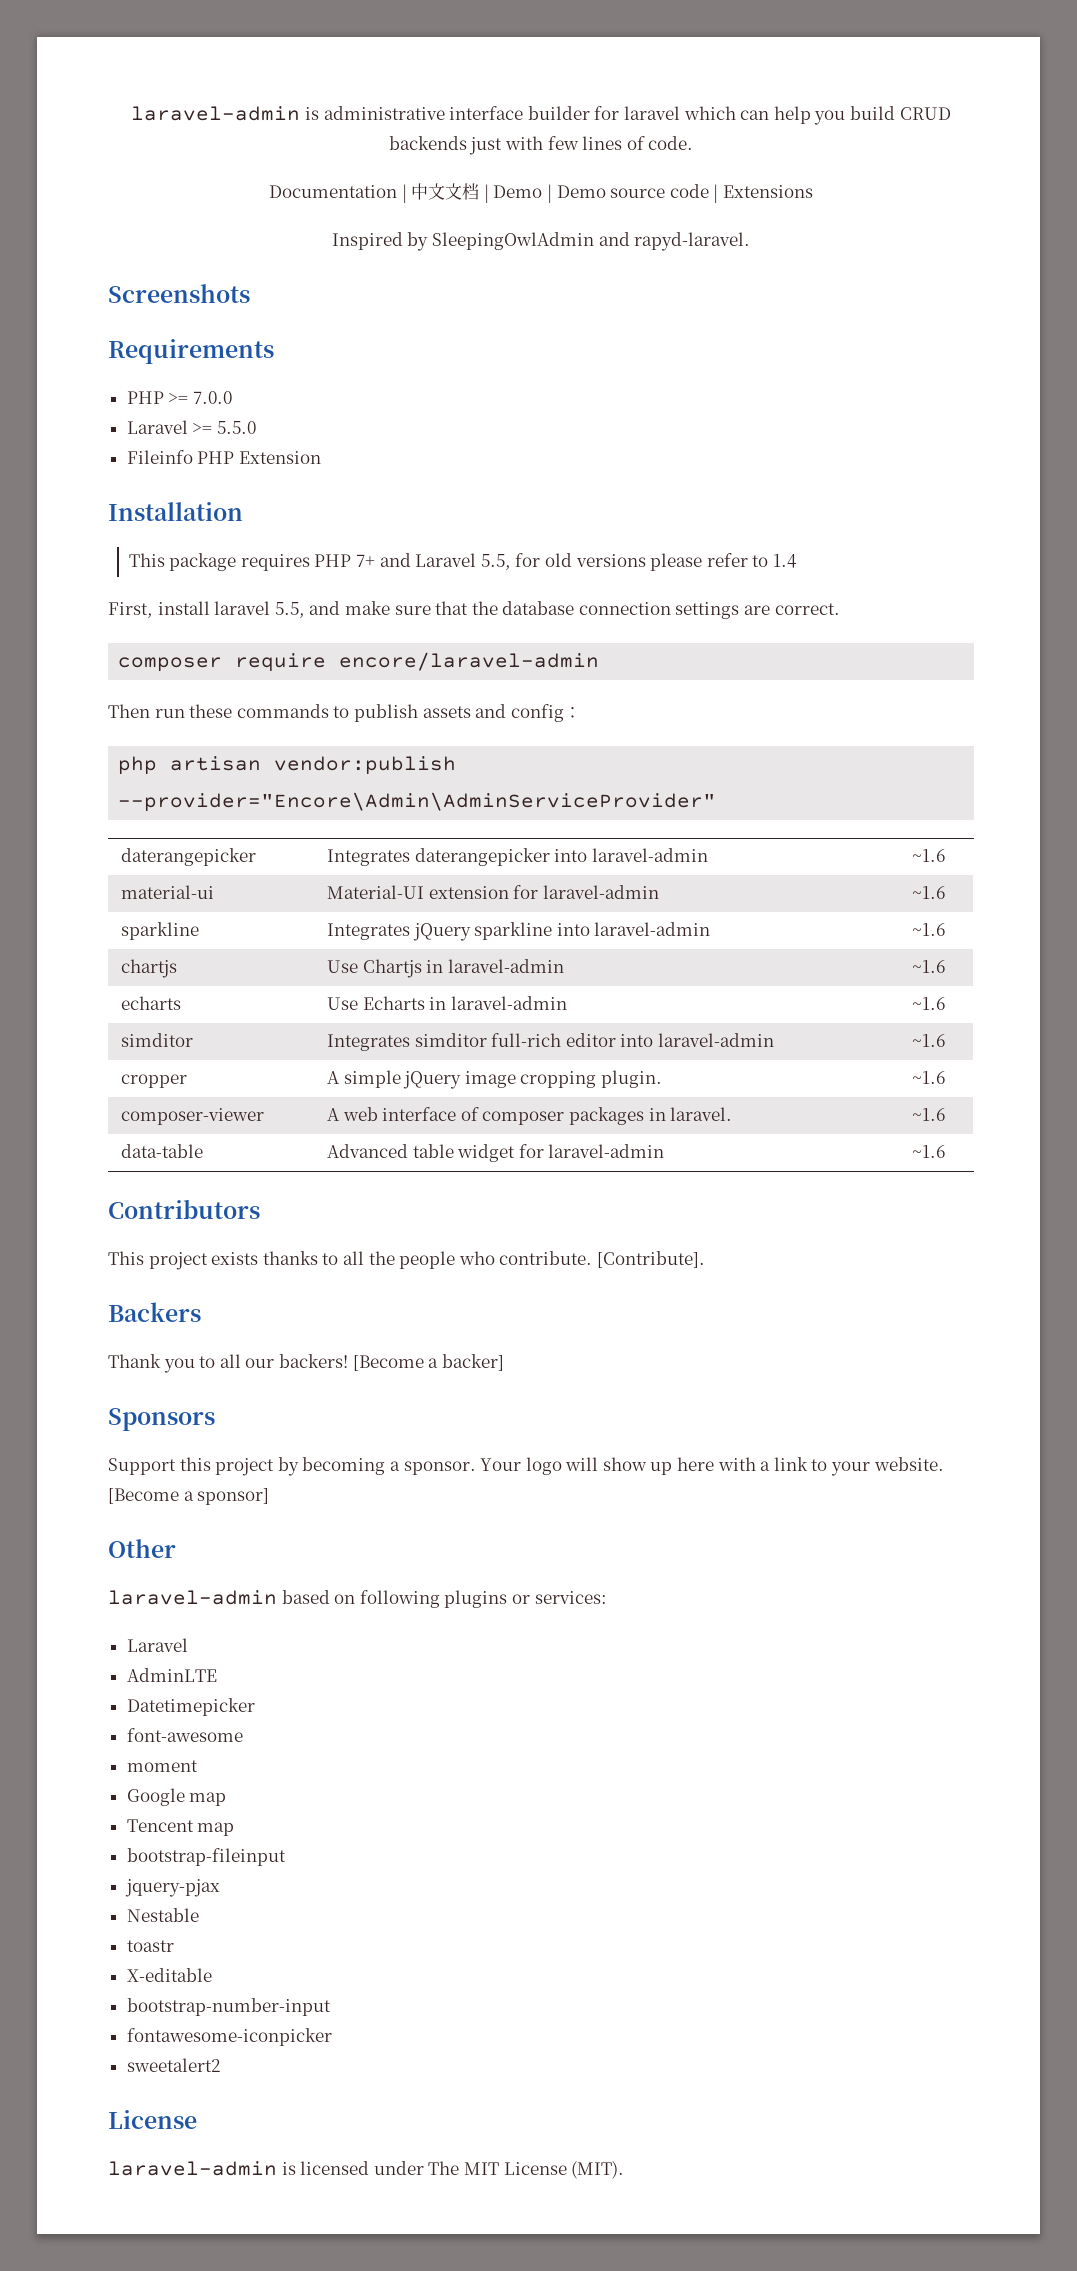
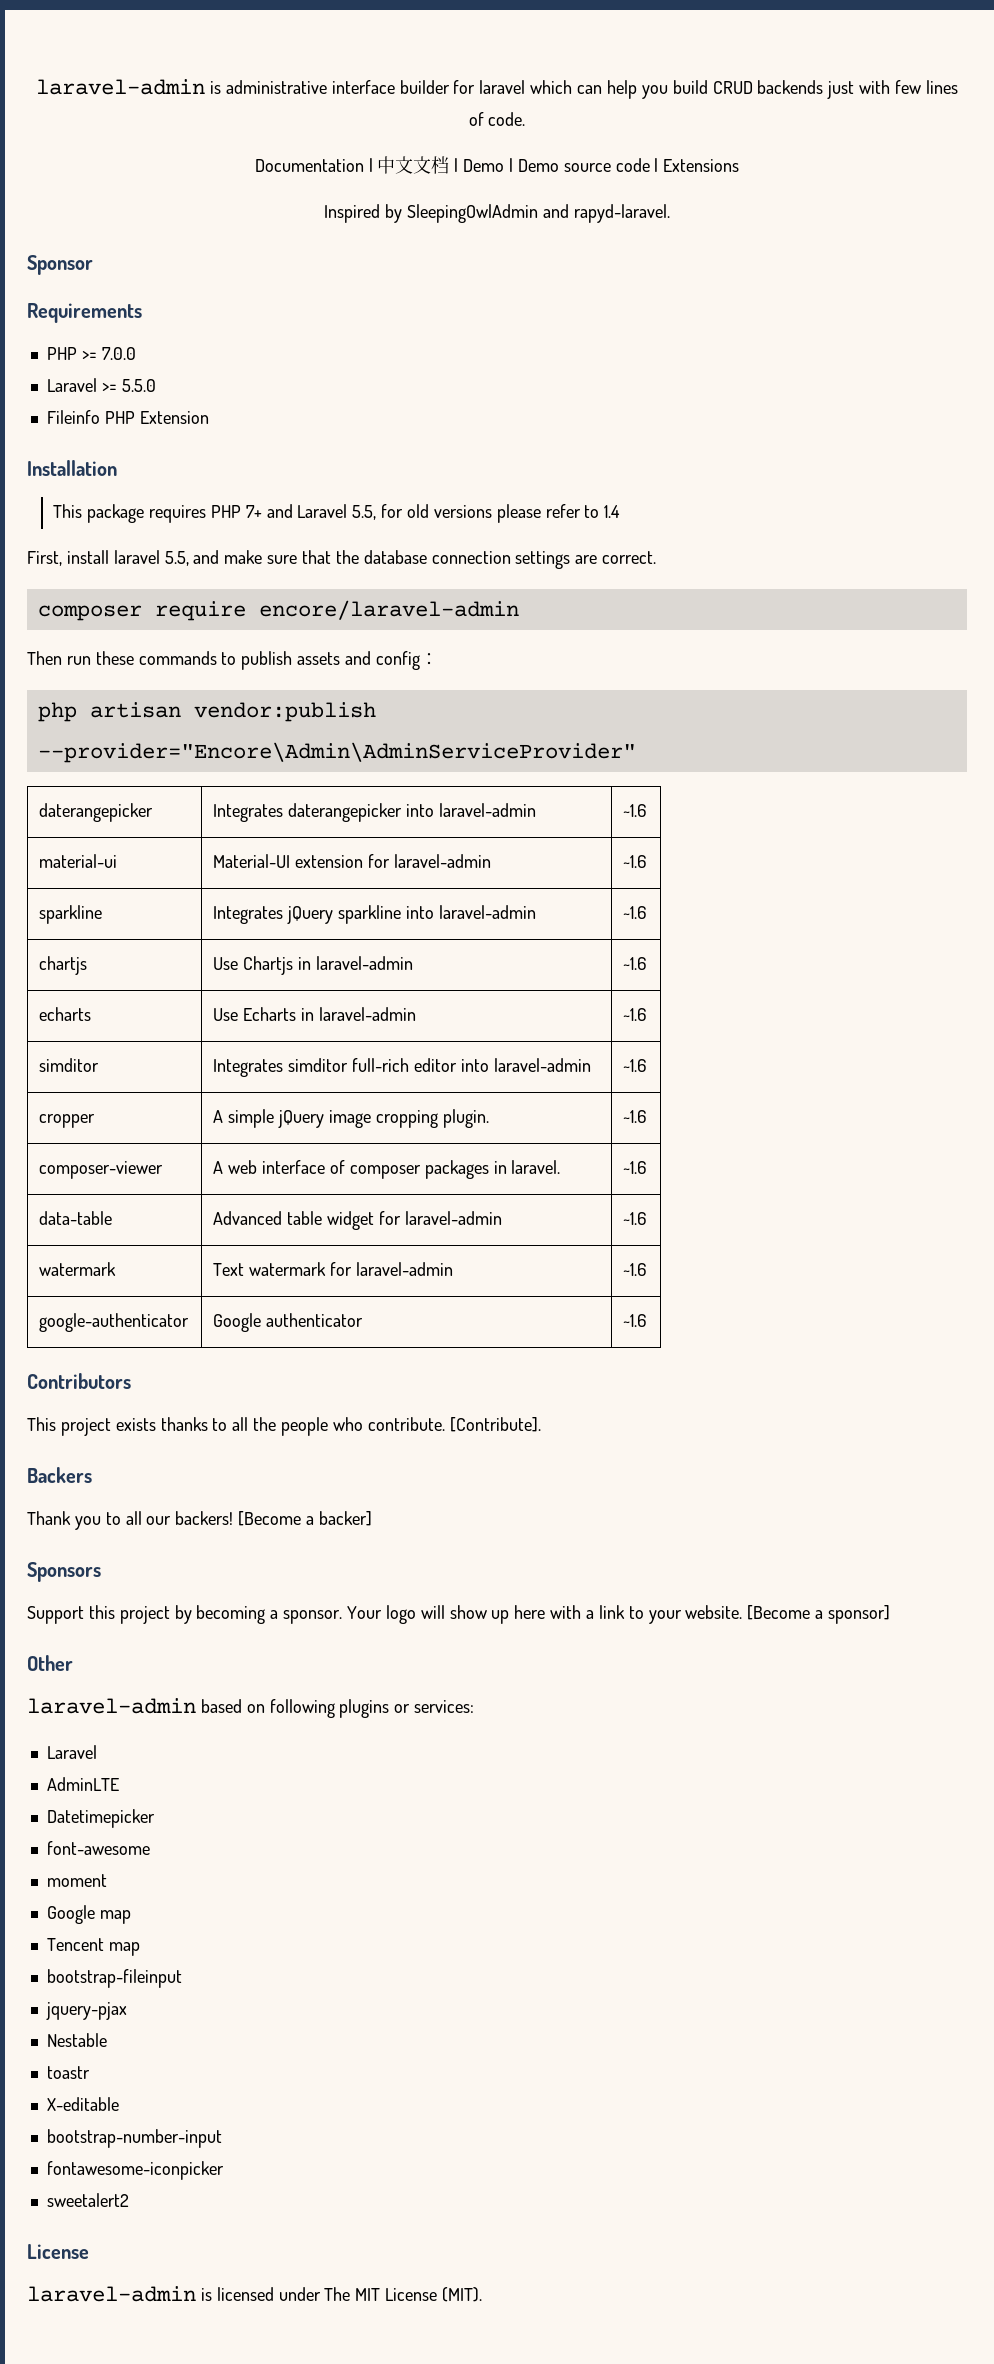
[108,284,250,303] Screenshots -> [27,255,93,275] Sponsor
(946, 1151) none -> [39,1262,117,1276] [213,1262,453,1276] [623,1263,647,1276] [39,1313,190,1332] [213,1313,364,1332] [623,1314,647,1327] // watermark | Text watermark for laravel-admin | ~1.6 // google-authenticator | Google authenticator | ~1.6

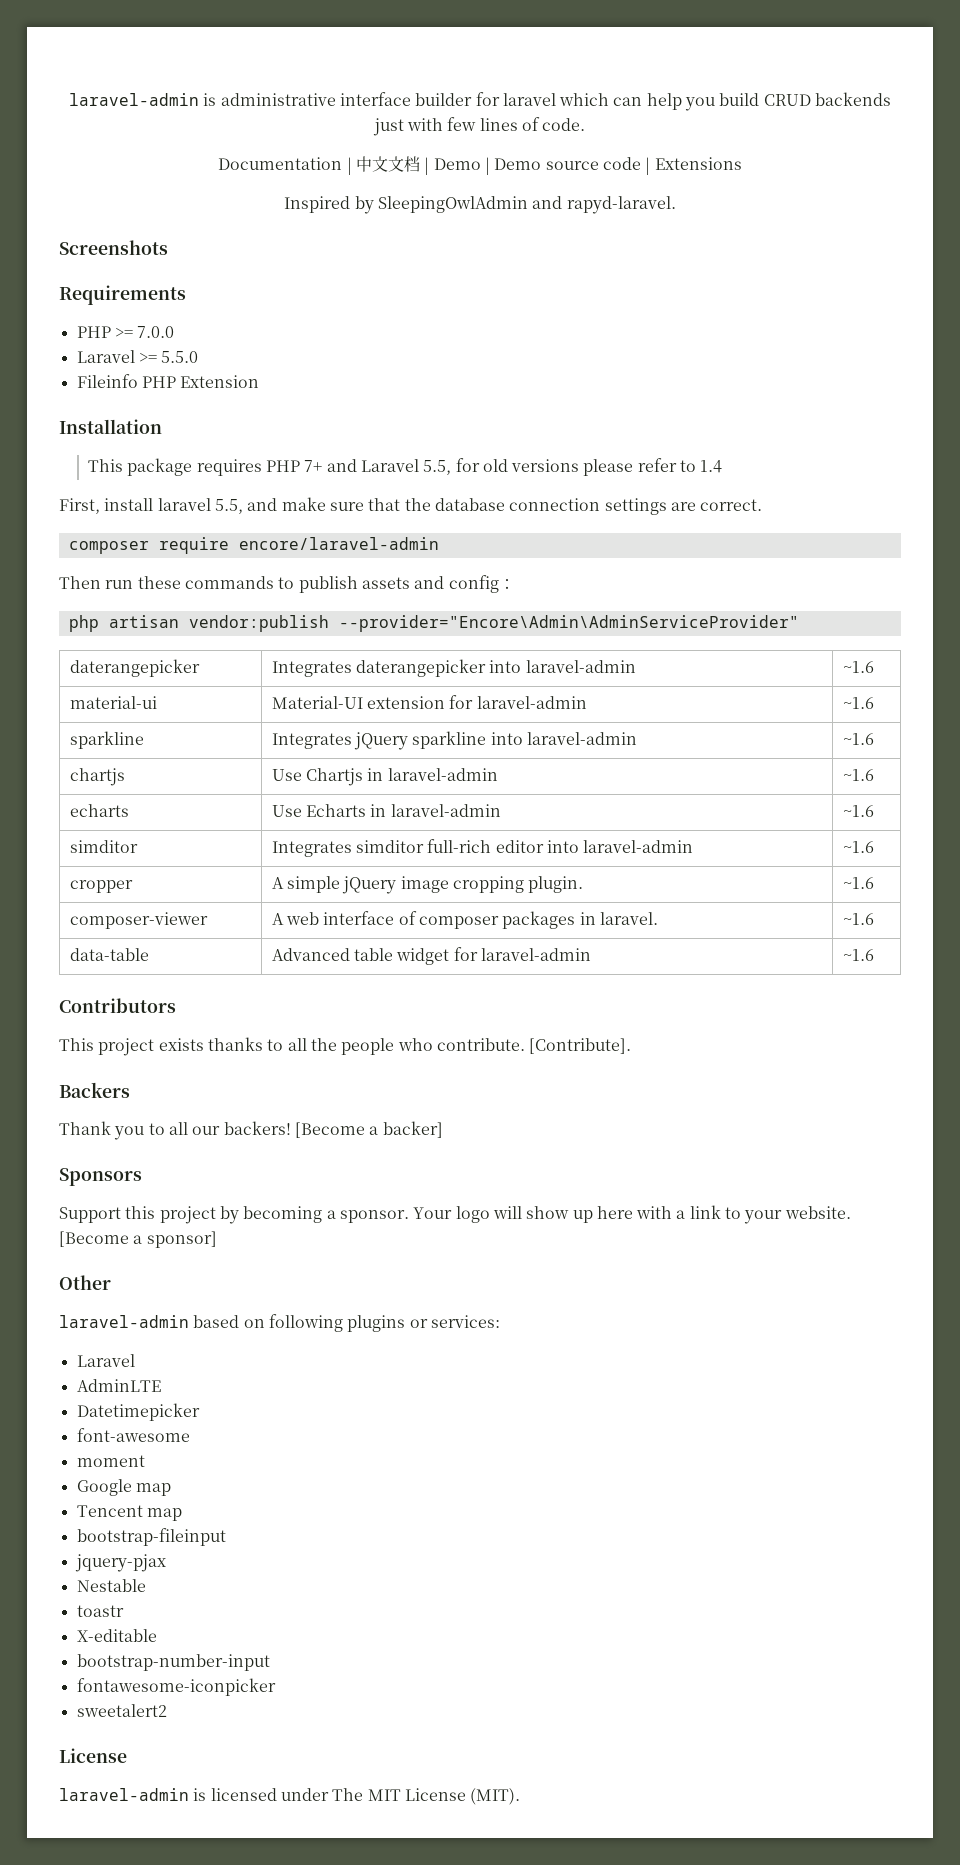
[27,255,93,275] Sponsor -> [59,240,168,255] Screenshots
[39,1262,117,1276] [213,1262,453,1276] [623,1263,647,1276] [39,1313,190,1332] [213,1313,364,1332] [623,1314,647,1327] // watermark | Text watermark for laravel-admin | ~1.6 // google-authenticator | Google authenticator | ~1.6 -> (874, 955) none

